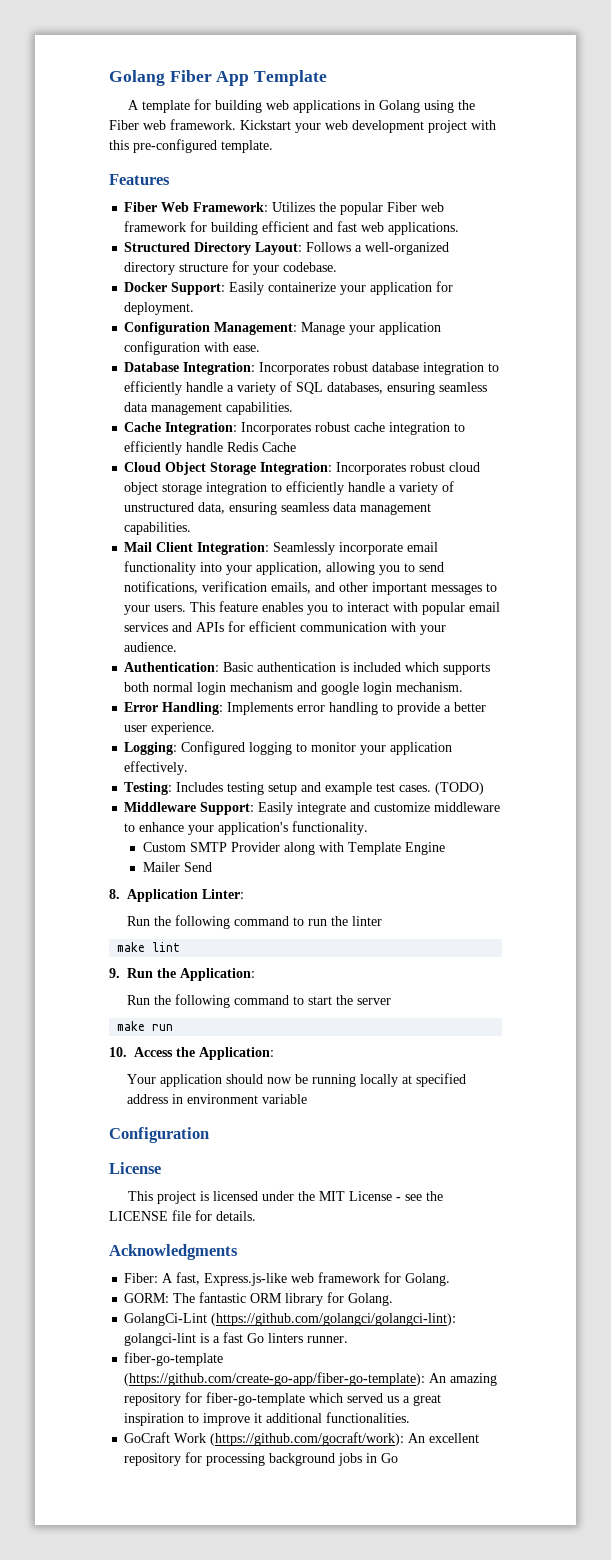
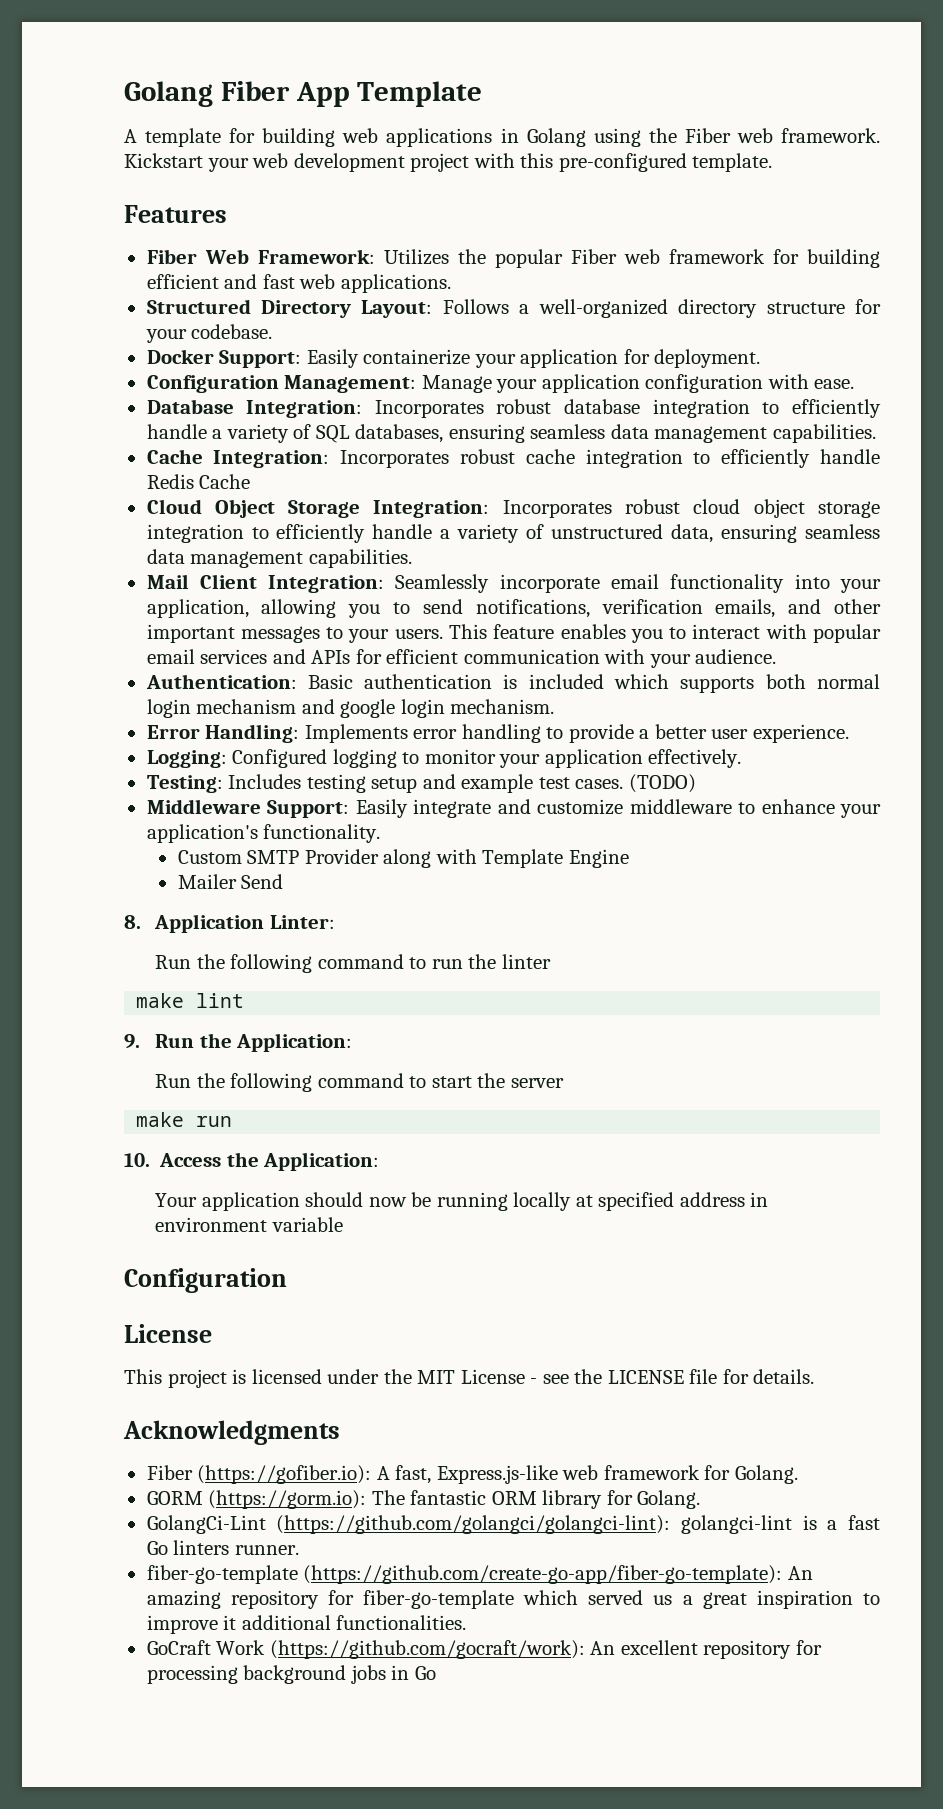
[124,1273,159,1283] Fiber: -> [146,1465,372,1484] Fiber (https://gofiber.io):
[124,1293,170,1303] GORM: -> [146,1490,367,1509] GORM (https://gorm.io):

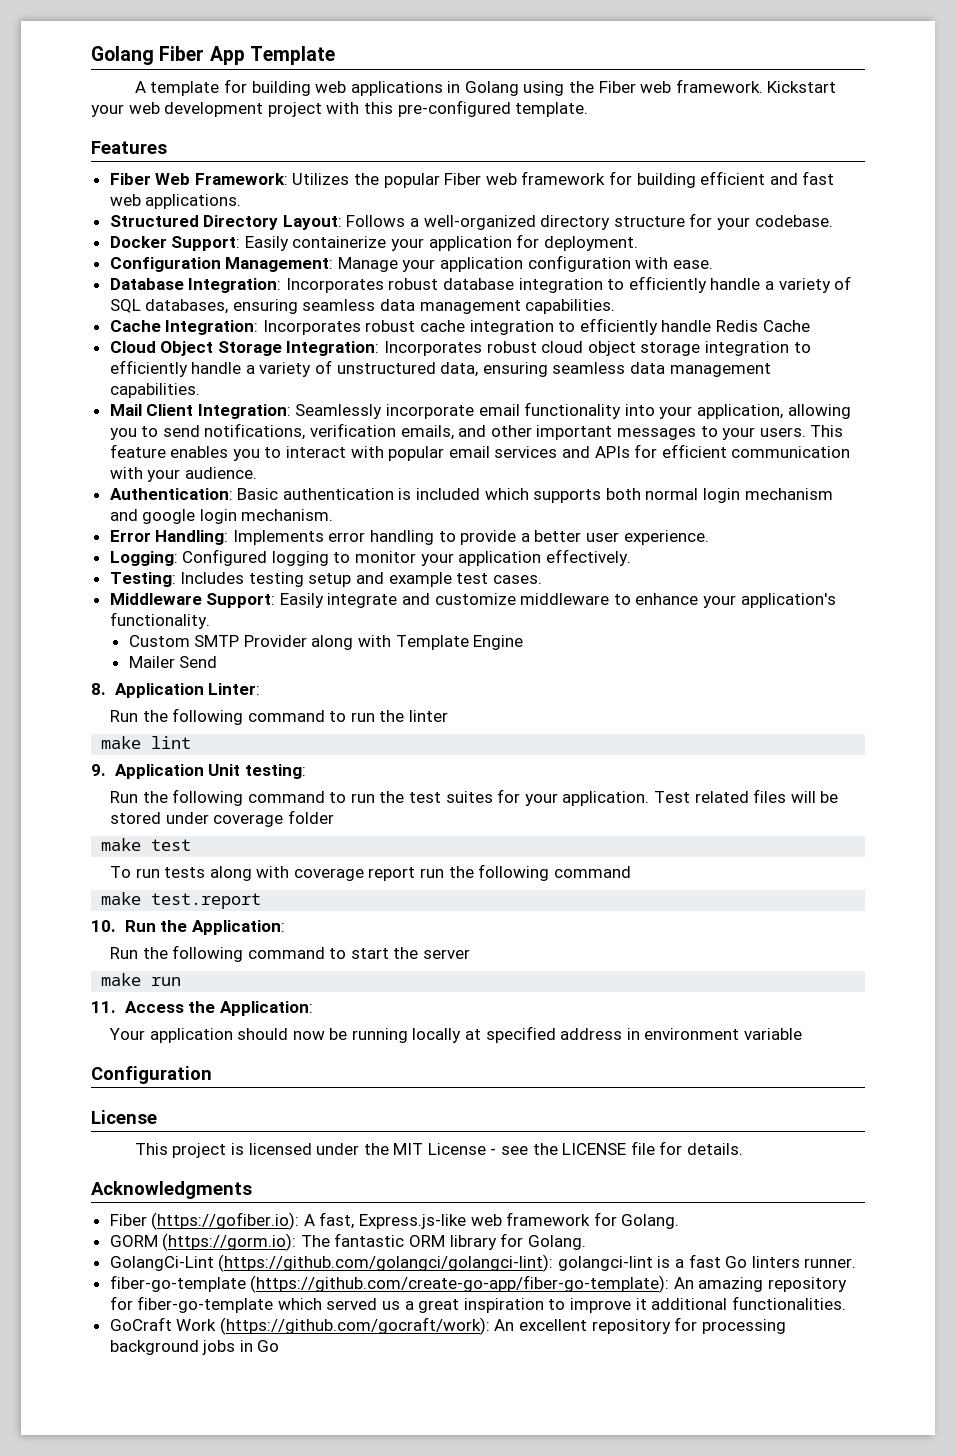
[628,774,696,793] (TODO) -> (542, 579) none
(140, 1041) none -> [114,764,306,779] [109,789,839,806] [109,810,334,827] [101,838,192,851] [109,864,631,881] [101,892,262,909] [91,920,116,932] Application Unit testing: // Run the following command to run the test suites for your application. Test related files will be stored under coverage folder // make test // To run tests along with coverage report run the following command // make test.report // 10.
[124,1153,150,1167] 10. -> [91,1001,116,1013] 11.

